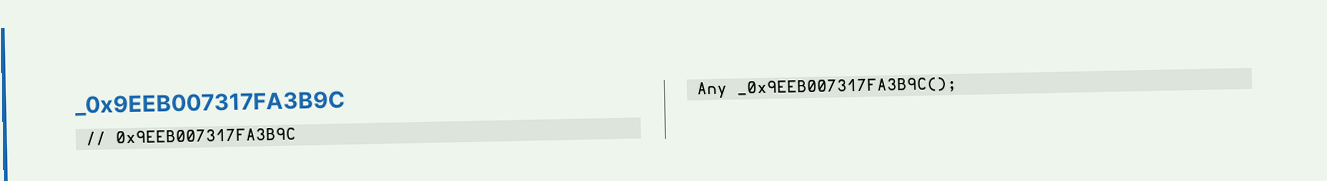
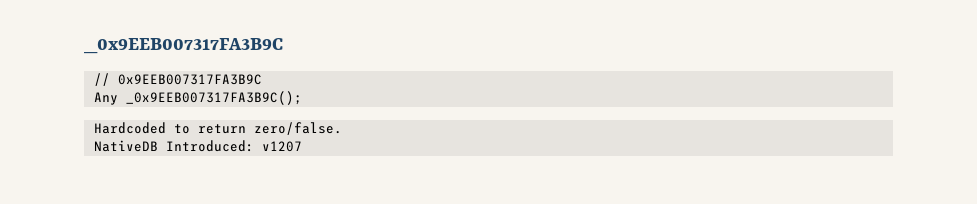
(959, 86) none -> [93,122,342,135] [93,140,302,152] // Hardcoded to return zero/false. // NativeDB Introduced: v1207

